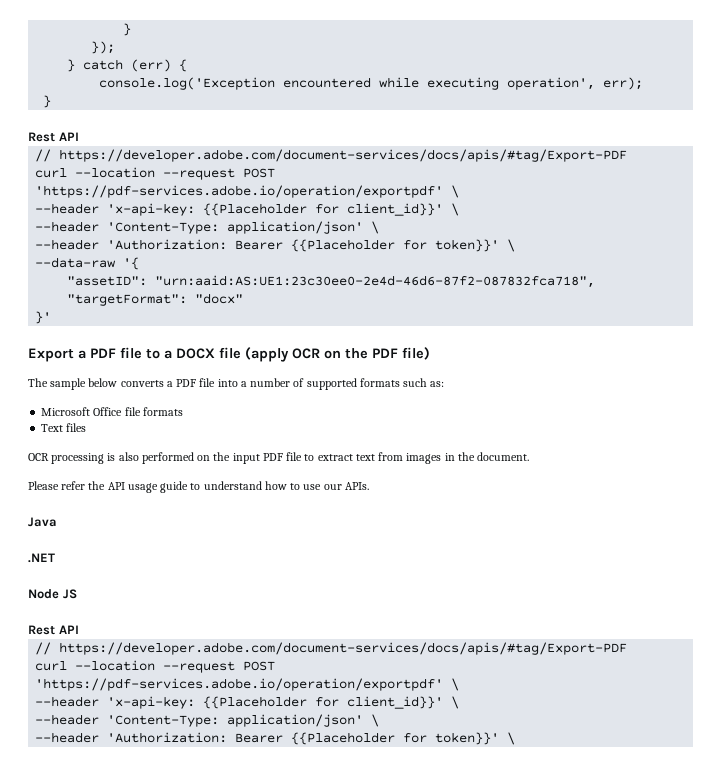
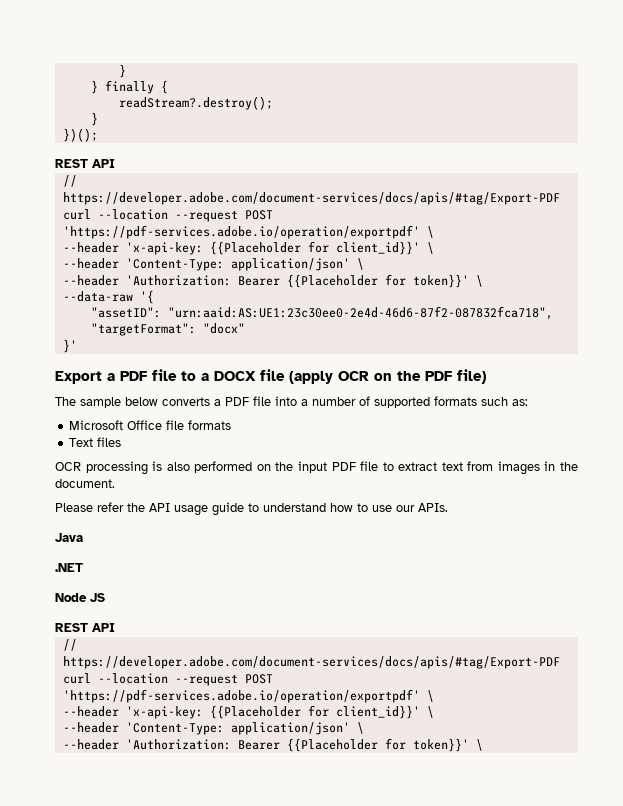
[123,23,132,36] [91,41,116,54] [67,59,172,72] } // }); // } catch (err) -> [118,64,126,78] [90,80,154,94] } // } finally
[99,77,644,90] [43,95,52,108] [28,132,55,142] console.log('Exception encountered while executing operation', err); // } // Rest -> [118,96,273,110] [90,112,98,126] [62,128,98,142] [55,159,88,168] readStream?.destroy(); // } // })(); // REST
[28,625,55,635] Rest -> [55,623,88,632] REST

